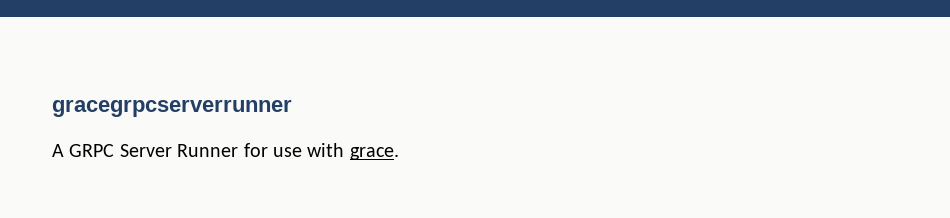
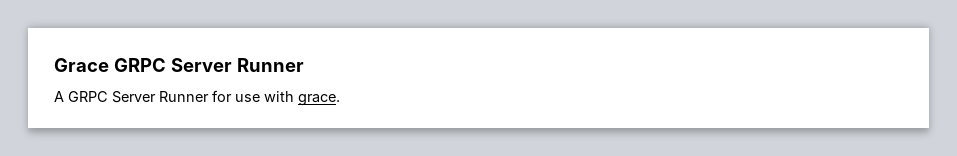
[52,99,292,117] gracegrpcserverrunner -> [54,58,304,72] Grace GRPC Server Runner

